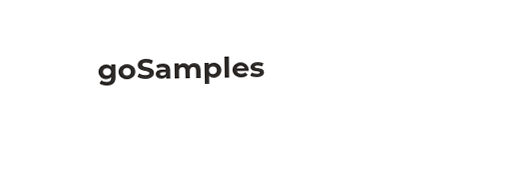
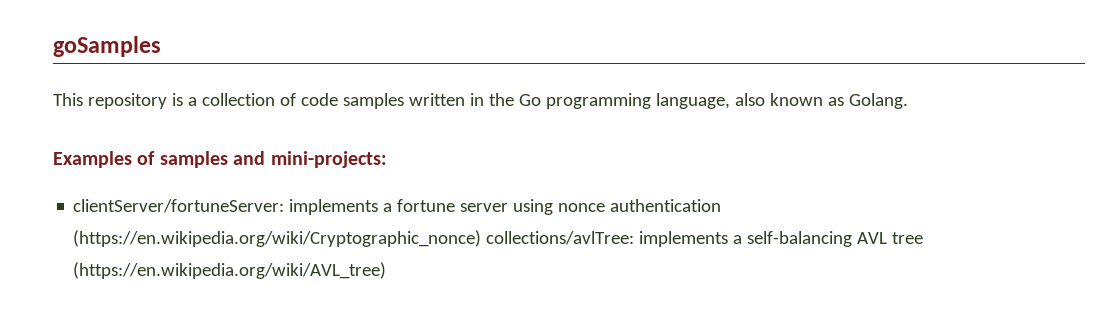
(265, 70) none -> [53,93,908,109] [53,151,387,168] [73,199,722,215] [73,230,924,247] [73,262,387,279] // This repository is a collection of code samples written in the Go programming language, also known as Golang. // Examples of samples and mini-projects: // clientServer/fortuneServer: implements a fortune server using nonce authentication (https://en.wikipedia.org/wiki/Cryptographic_nonce) collections/avlTree: implements a self-balancing AVL tree (https://en.wikipedia.org/wiki/AVL_tree)

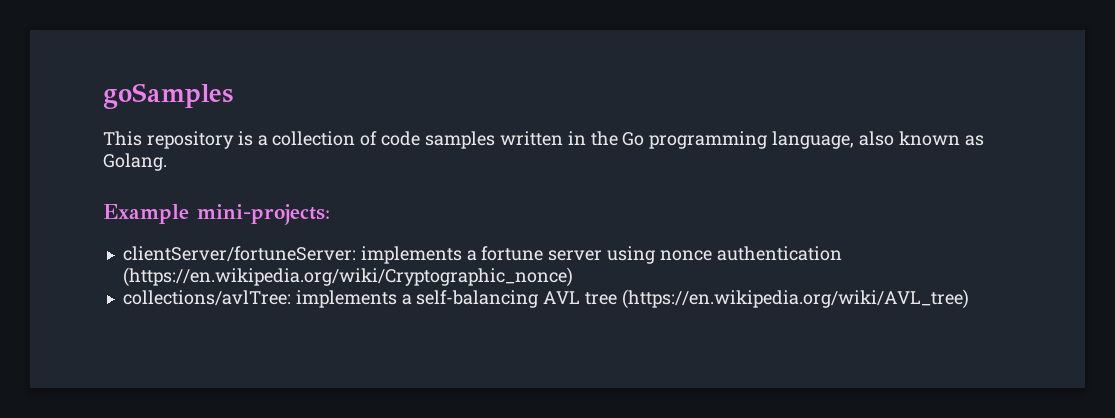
[53,151,266,168] Examples of samples and -> [103,204,189,224] Example
(482, 238) none -> (573, 277) //

